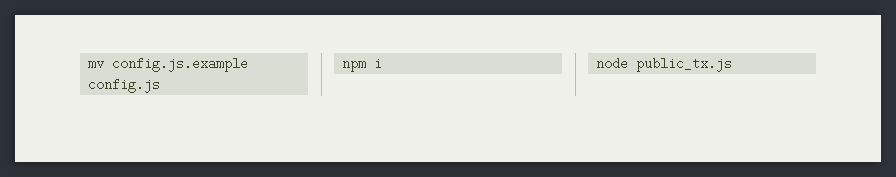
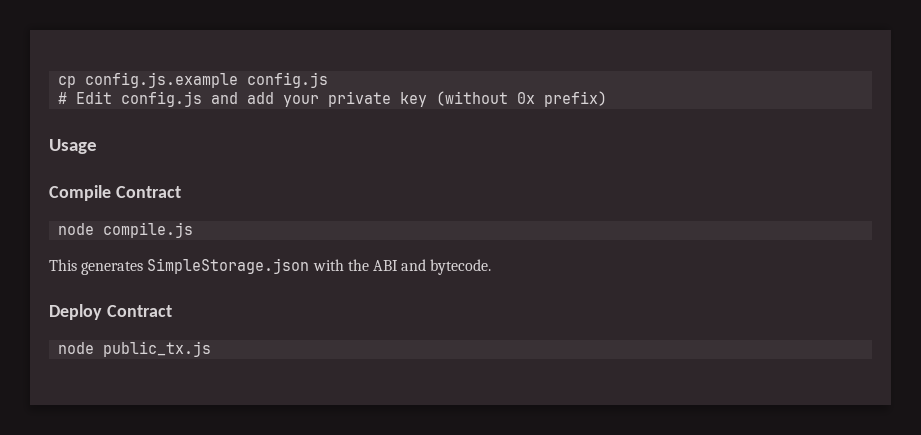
[88,61,105,68] mv -> [58,76,77,88] cp
[342,59,383,72] npm i -> [58,91,608,107] [49,139,97,154] [49,185,181,201] [58,222,194,238] [49,258,492,275] [49,304,172,320] # Edit config.js and add your private key (without 0x prefix) // Usage // Compile Contract // node compile.js // This generates SimpleStorage.json with the ABI and bytecode. // Deploy Contract

